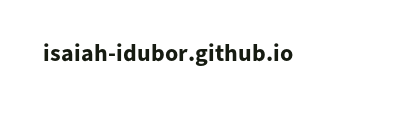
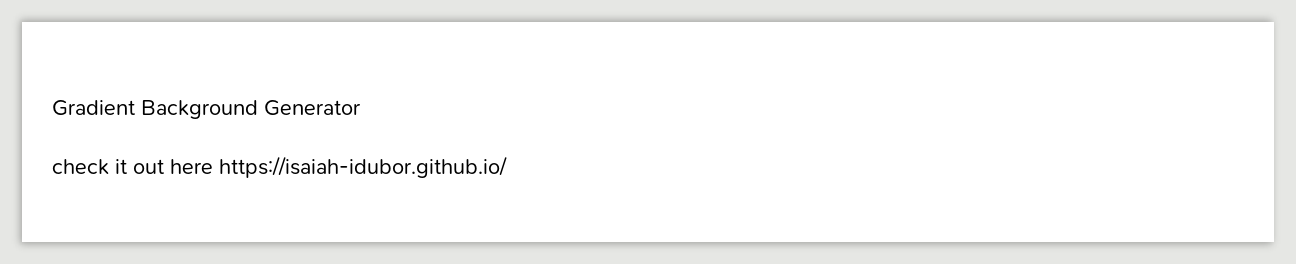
[43,43,293,66] isaiah-idubor.github.io -> [52,100,361,119] [52,156,507,178] Gradient Background Generator // check it out here https://isaiah-idubor.github.io/

